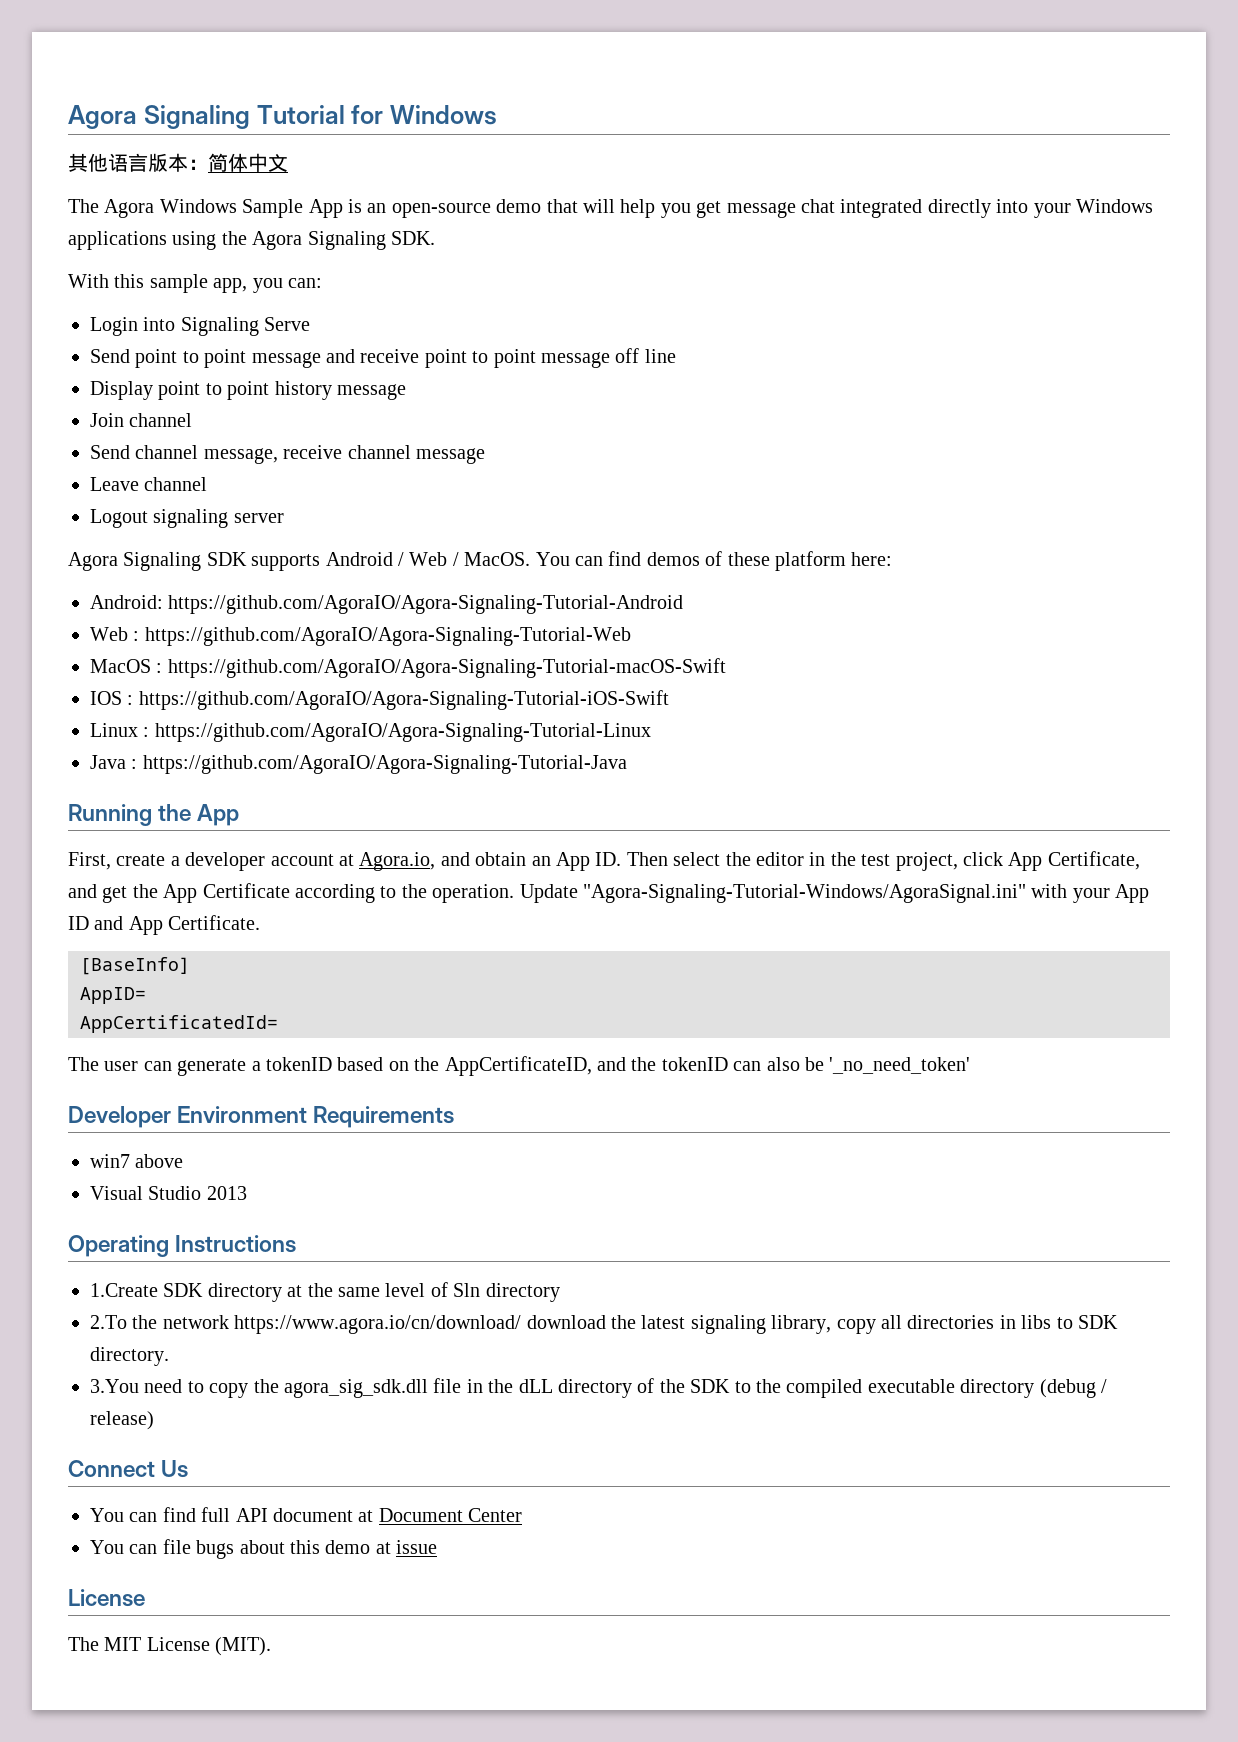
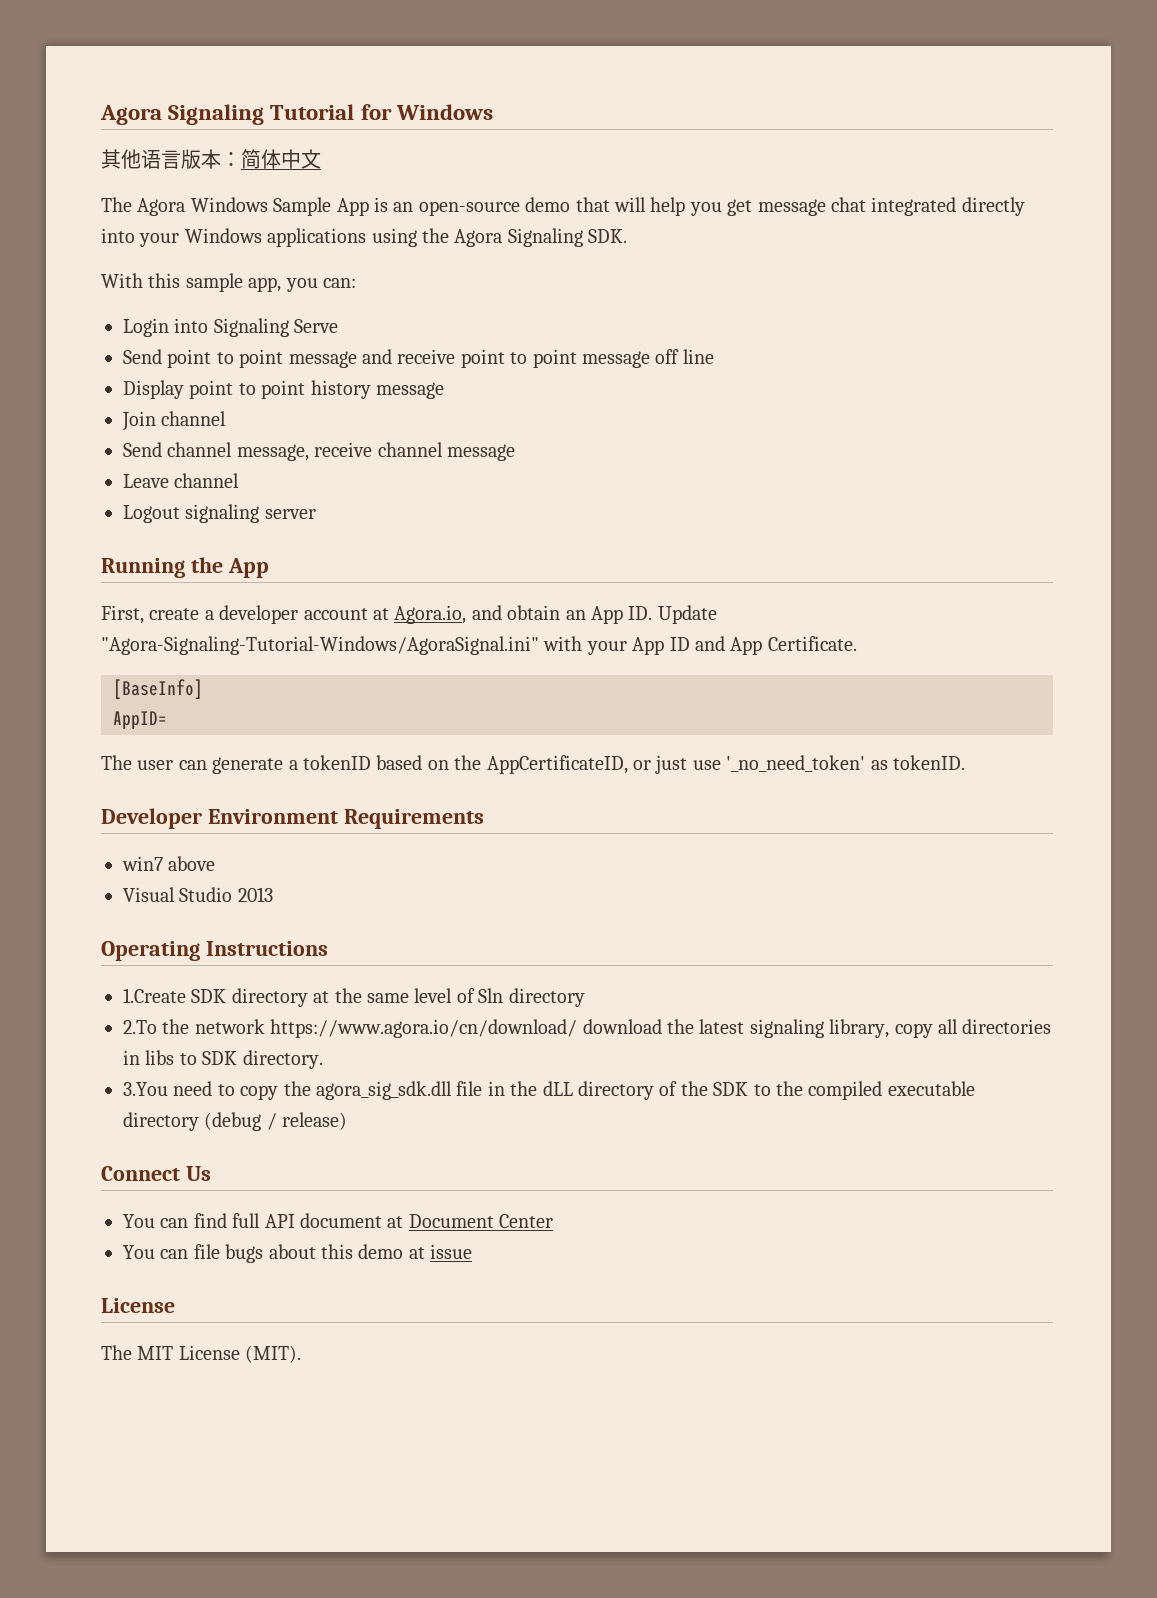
[68,551,893,571] [90,595,684,614] [90,627,631,646] [90,658,726,678] [90,690,669,710] [90,723,651,742] [90,755,627,774] // Agora Signaling SDK supports Android / Web / MacOS. You can find demos of these platform here: // Android: https://github.com/AgoraIO/Agora-Signaling-Tutorial-Android // Web : https://github.com/AgoraIO/Agora-Signaling-Tutorial-Web // MacOS : https://github.com/AgoraIO/Agora-Signaling-Tutorial-macOS-Swift // IOS : https://github.com/AgoraIO/Agora-Signaling-Tutorial-iOS-Swift // Linux : https://github.com/AgoraIO/Agora-Signaling-Tutorial-Linux // Java : https://github.com/AgoraIO/Agora-Signaling-Tutorial-Java -> (316, 514) none
[626,851,1140,871] [68,883,515,903] Then select the editor in the test project, click App Certificate, and get the App Certificate according to the operation. -> (653, 613) none
[80,1015,278,1033] // AppCertificatedId= -> (167, 720) none
[596,1057,824,1071] and the tokenID can also be -> [632,755,721,774] or just use
(971, 1065) none -> [870,755,965,770] as tokenID.

